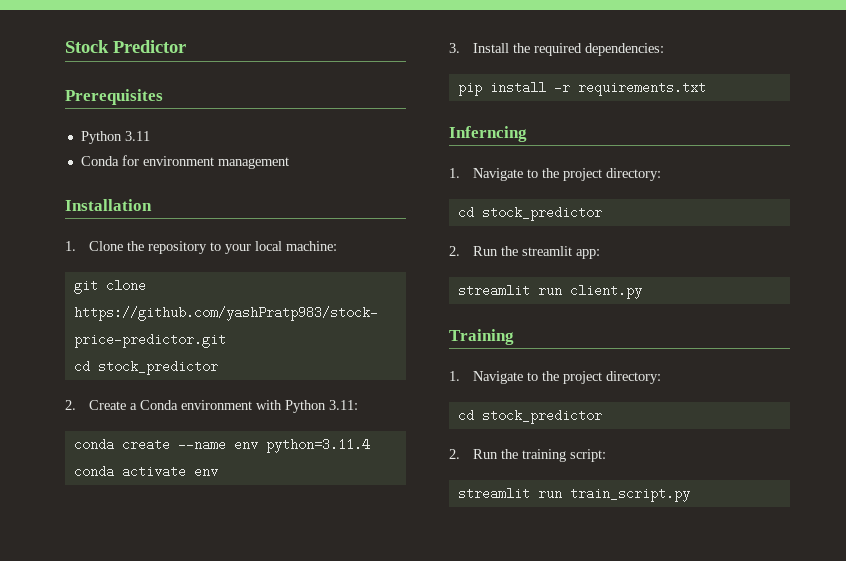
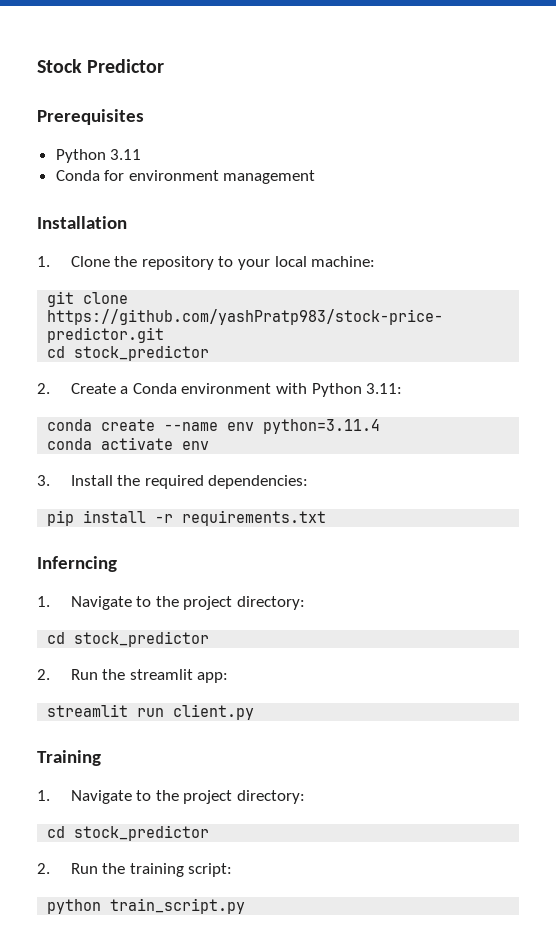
[457,487,562,500] streamlit run -> [47,899,102,914] python

